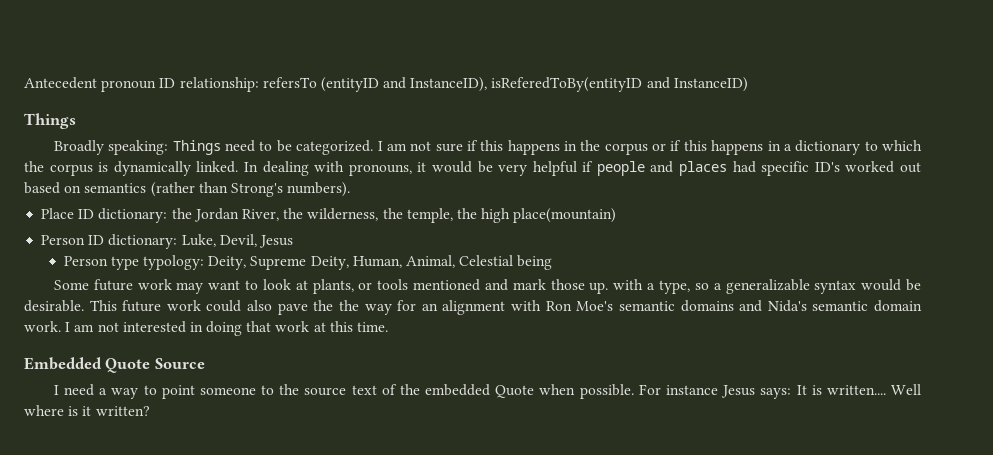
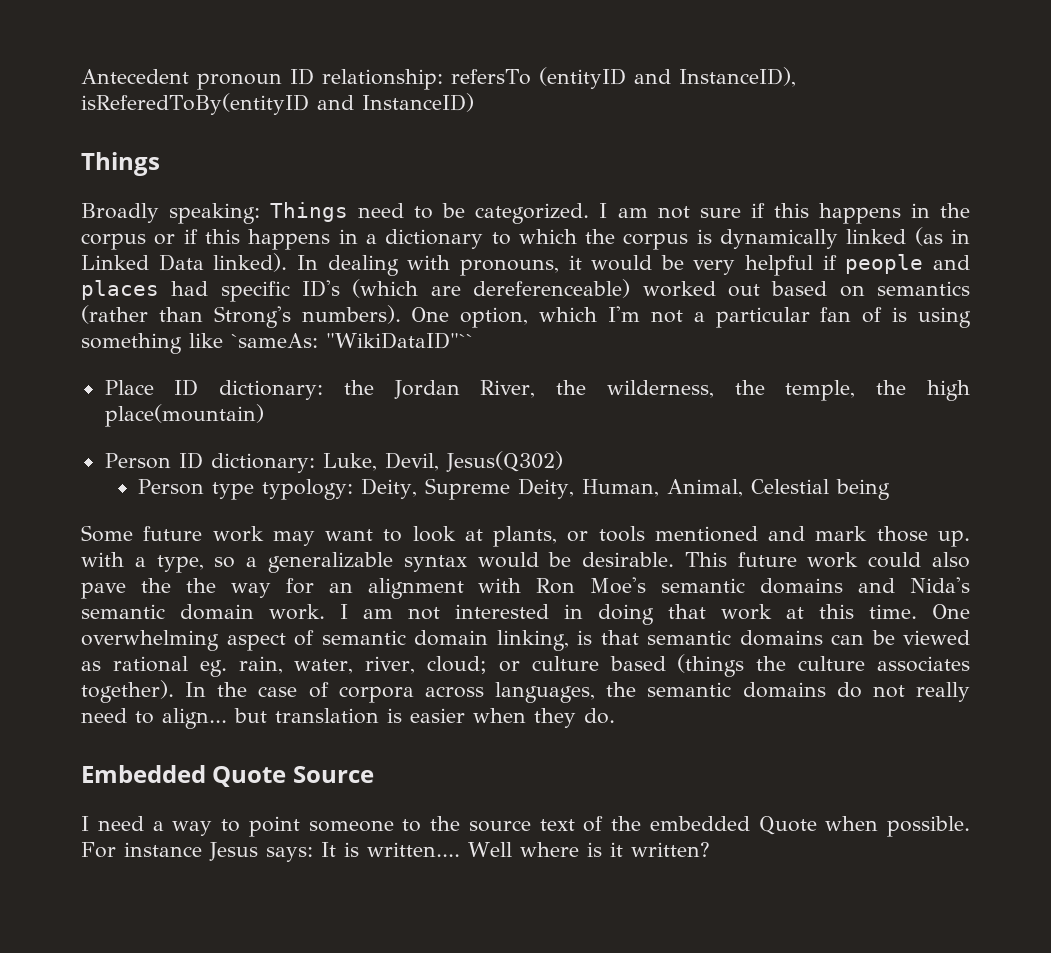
[196,161,239,173] linked. -> [846,227,970,246] [81,253,288,272] linked (as in Linked Data linked).
(840, 167) none -> [352,279,631,298] (which are dereferenceable)
(351, 189) none -> [411,306,972,328] [81,332,473,354] One option, which I'm not a particular fan of is using something like `sameAs: "WikiDataID"``
[258,235,293,248] Jesus -> [445,451,563,472] Jesus(Q302)
(389, 327) none -> [932,604,970,619] [81,630,970,651] [81,654,971,677] [81,680,971,703] [81,708,615,729] One overwhelming aspect of semantic domain linking, is that semantic domains can be viewed as rational eg. rain, water, river, cloud; or culture based (things the culture associates together). In the case of corpora across languages, the semantic domains do not really need to align... but translation is easier when they do.

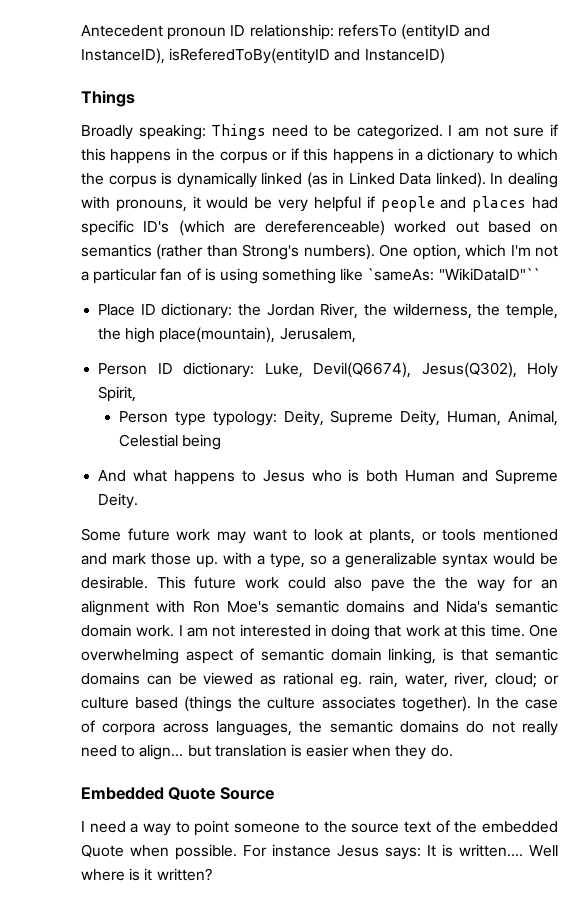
[104,404,264,427] place(mountain) -> [159,327,356,343] place(mountain), Jerusalem,
[384,451,563,472] Devil, Jesus(Q302) -> [313,362,558,378] [98,386,137,402] Devil(Q6674), Jesus(Q302), Holy Spirit,
(890, 489) none -> [98,469,558,485] [98,493,139,509] // And what happens to Jesus who is both Human and Supreme Deity.

